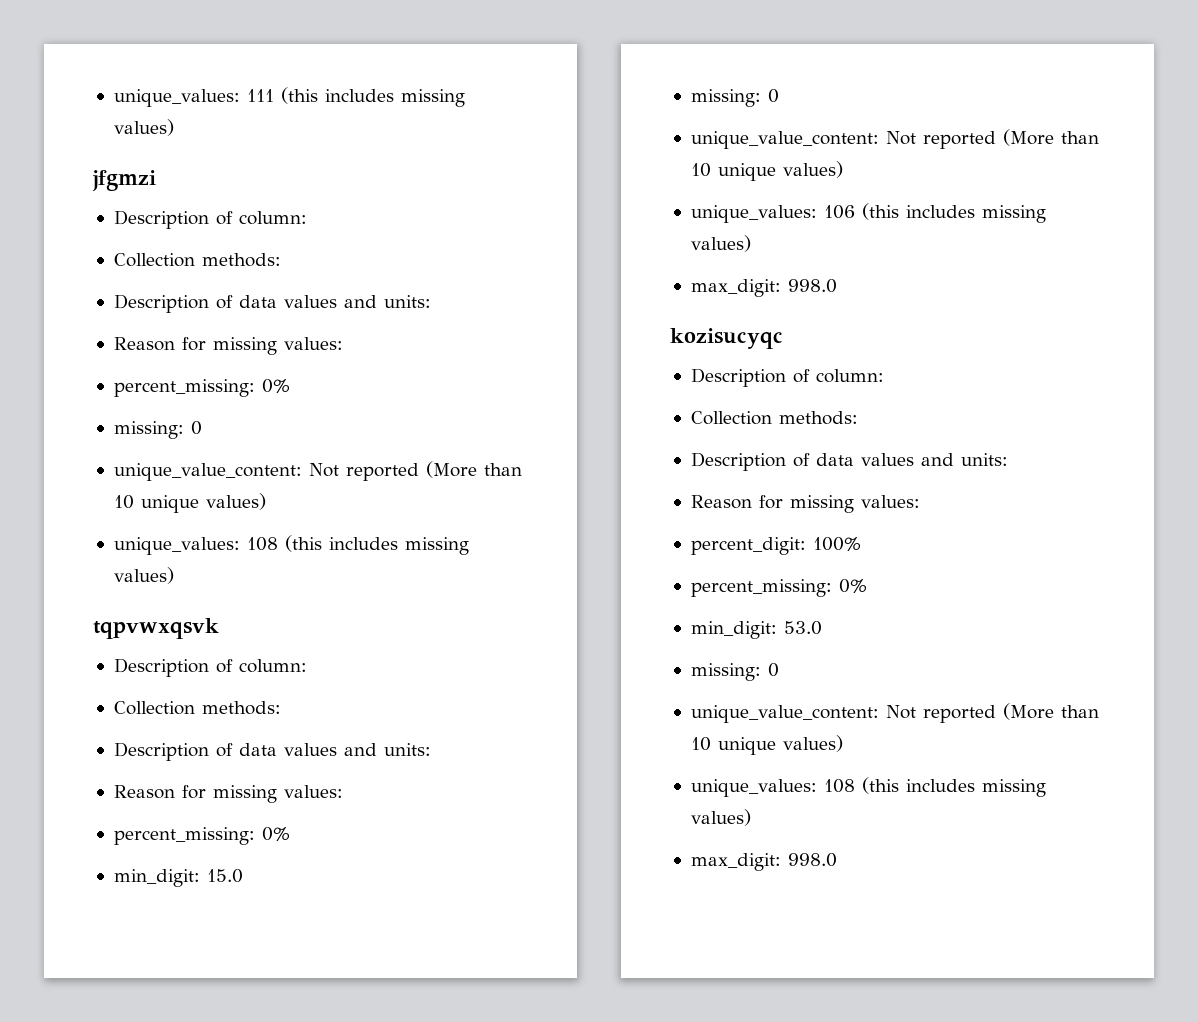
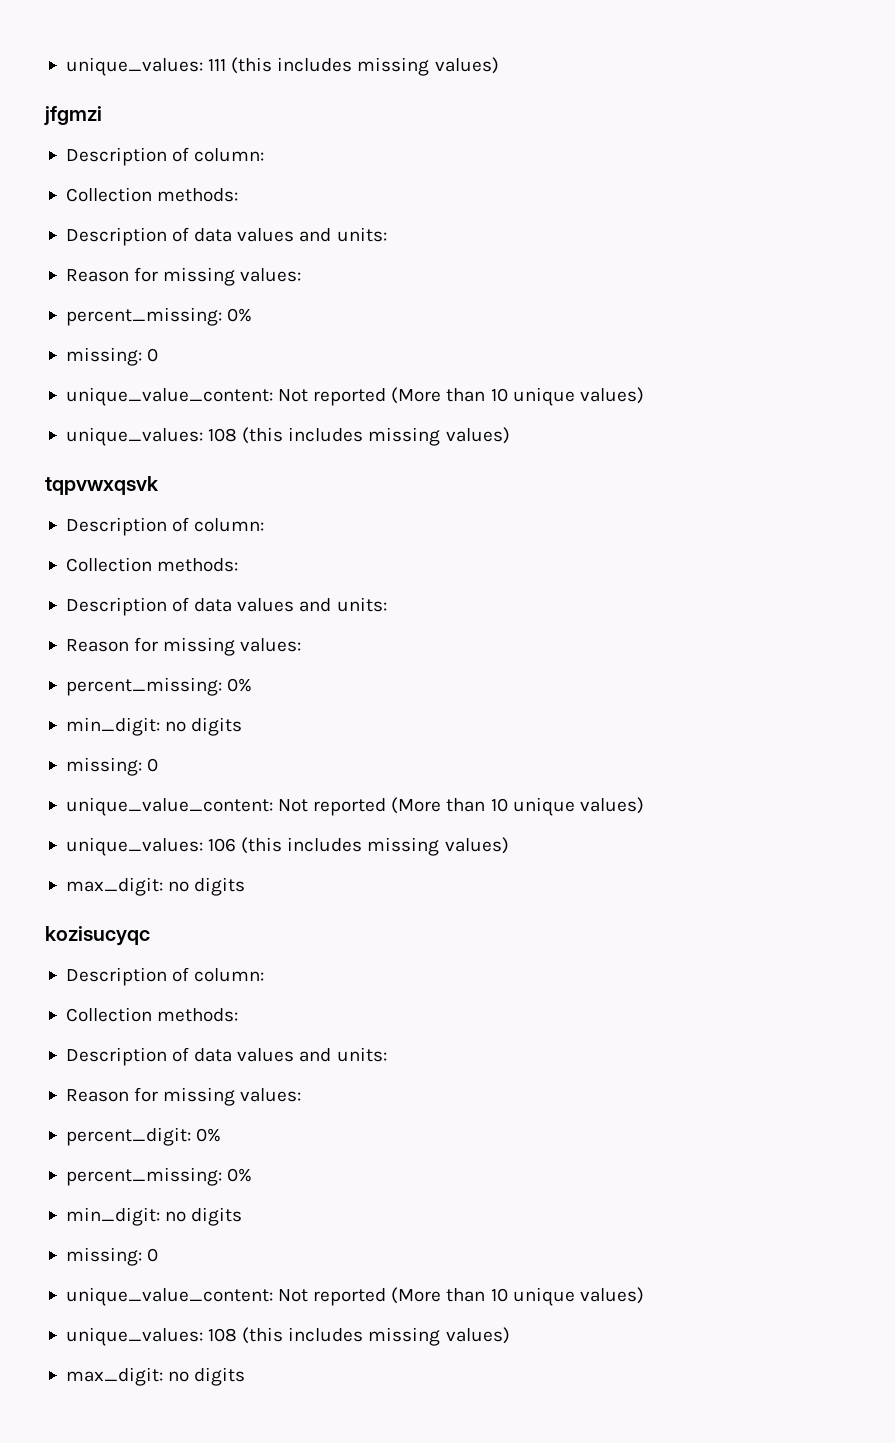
[206,869,243,883] 15.0 -> [165,717,243,736] no digits
[787,279,837,293] 998.0 -> [168,877,246,896] no digits
[812,537,861,551] [690,579,867,597] [690,621,822,639] 100% // percent_missing: 0% // min_digit: 53.0 -> [196,1128,222,1142] [65,1167,253,1186] [65,1207,243,1226] 0% // percent_missing: 0% // min_digit: no digits
[787,853,837,867] 998.0 -> [168,1367,246,1386] no digits

